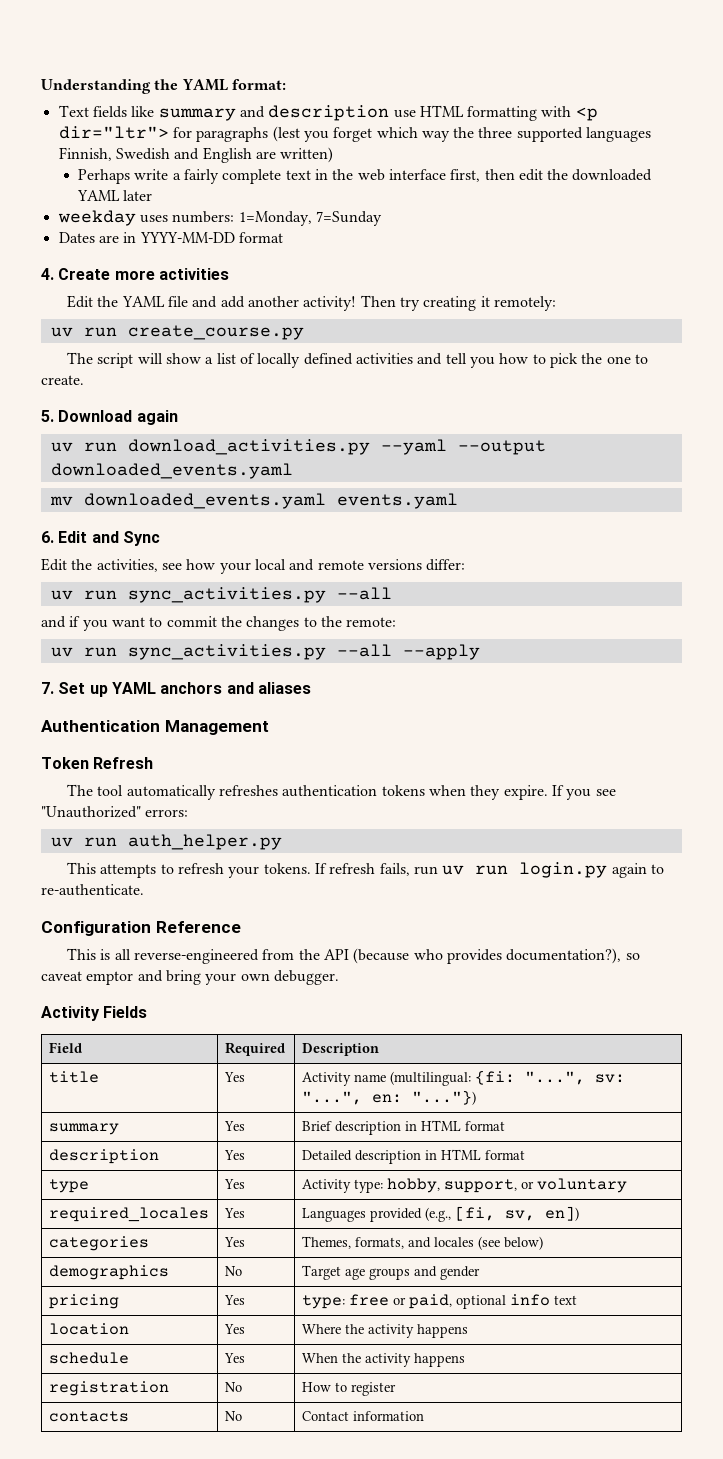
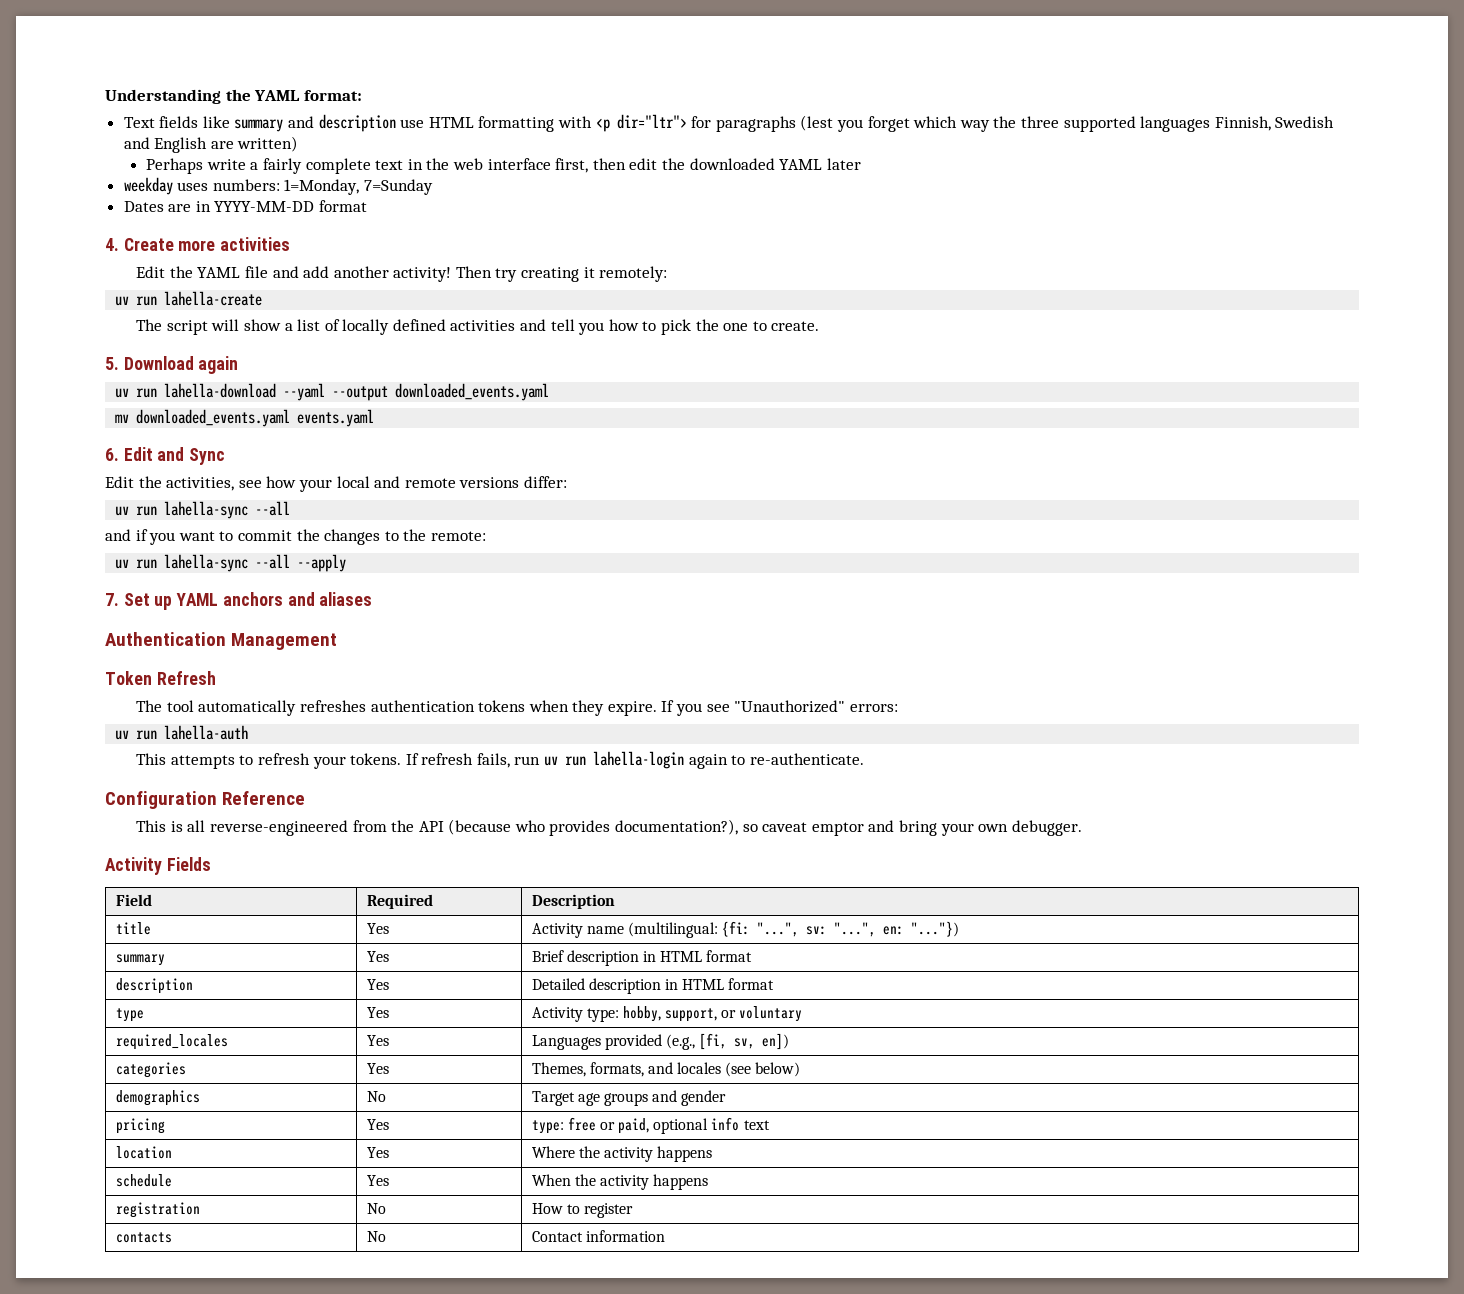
[127,325,304,340] create_course.py -> [164,291,263,306] lahella-create
[127,439,370,455] download_activities.py -> [164,383,277,398] lahella-download
[127,587,326,603] sync_activities.py -> [164,501,249,519] lahella-sync
[127,644,326,660] sync_activities.py -> [164,554,249,572] lahella-sync
[127,834,282,850] auth_helper.py -> [164,725,249,740] lahella-auth
[519,862,608,878] login.py -> [593,751,685,769] lahella-login

